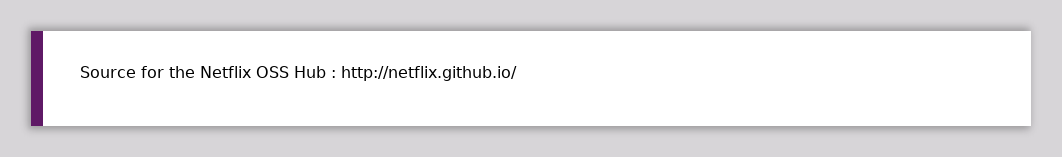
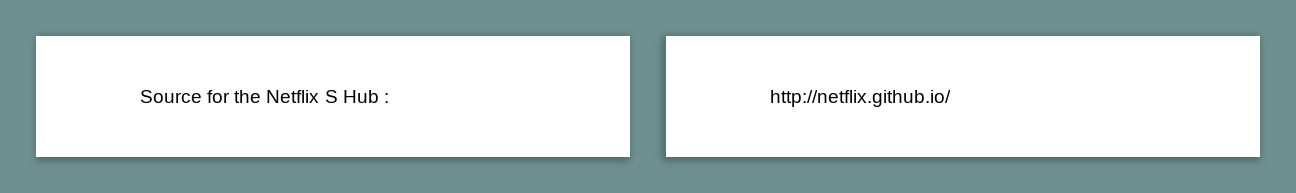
[256,66,289,78] OSS -> [324,90,338,103] S

